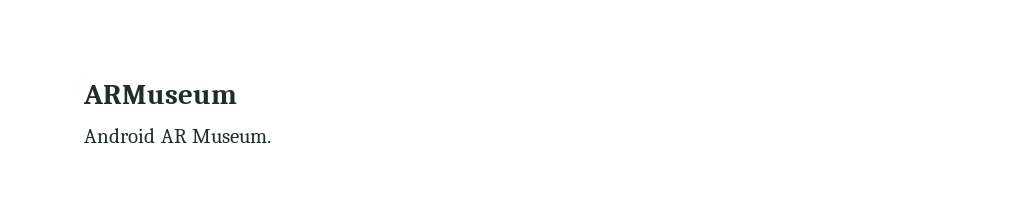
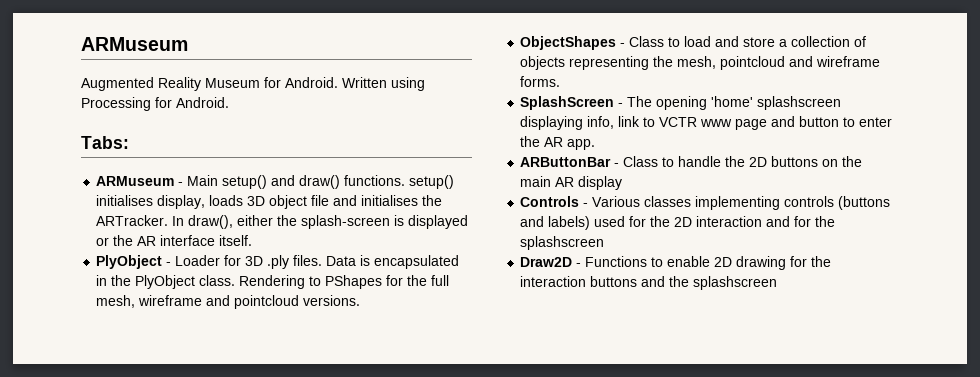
[84,128,272,143] Android AR Museum. -> [81,77,425,91] [81,97,229,111] [81,136,129,149] [96,175,455,189] [96,195,443,209] [96,215,469,229] [96,235,253,246] [96,255,460,269] [96,275,450,289] [96,295,361,309] [520,36,867,50] [520,56,881,70] [520,76,561,87] [520,96,842,110] [520,116,893,130] [520,136,596,150] [520,156,863,167] [520,176,623,190] [520,196,891,210] [520,216,836,230] [520,236,605,250] [520,256,832,270] [520,276,778,290] Augmented Reality Museum for Android. Written using Processing for Android. // Tabs: // ARMuseum - Main setup() and draw() functions. setup() initialises display, loads 3D object file and initialises the ARTracker. In draw(), either the splash-screen is displayed or the AR interface itself. // PlyObject - Loader for 3D .ply files. Data is encapsulated in the PlyObject class. Rendering to PShapes for the full mesh, wireframe and pointcloud versions. // ObjectShapes - Class to load and store a collection of objects representing the mesh, pointcloud and wireframe forms. // SplashScreen - The opening 'home' splashscreen displaying info, link to VCTR www page and button to enter the AR app. // ARButtonBar - Class to handle the 2D buttons on the main AR display // Controls - Various classes implementing controls (buttons and labels) used for the 2D interaction and for the splashscreen // Draw2D - Functions to enable 2D drawing for the interaction buttons and the splashscreen

